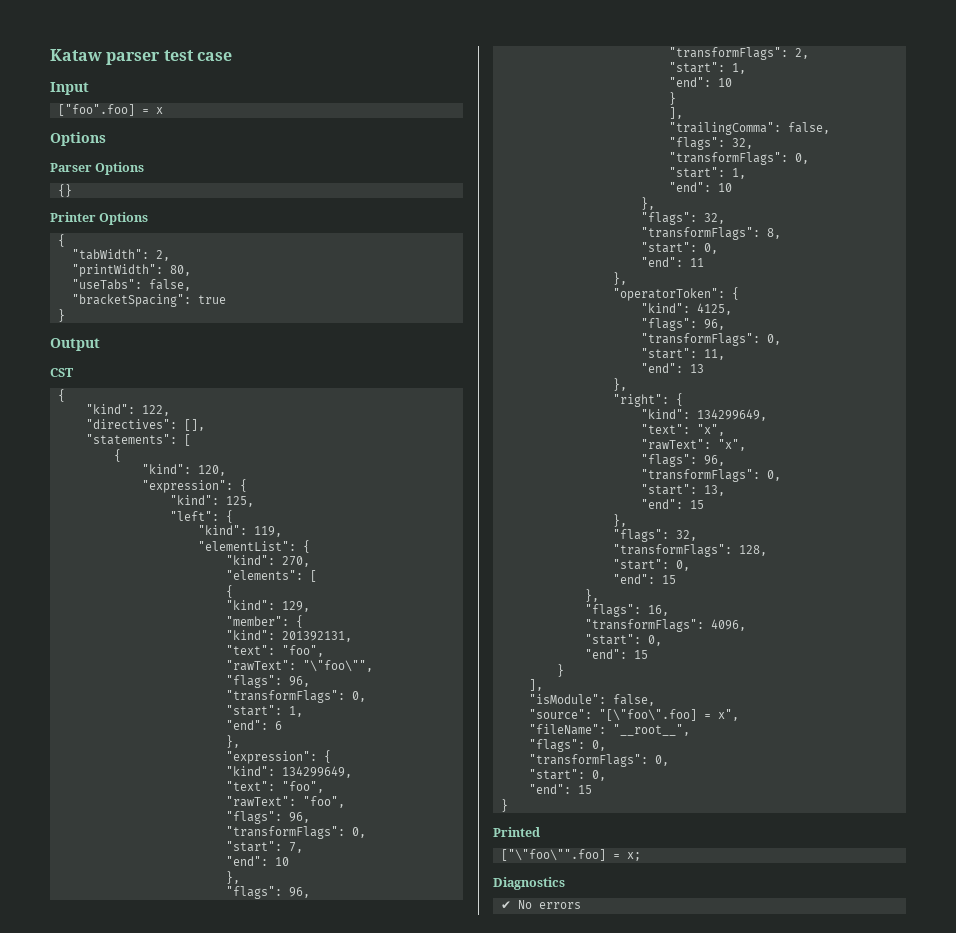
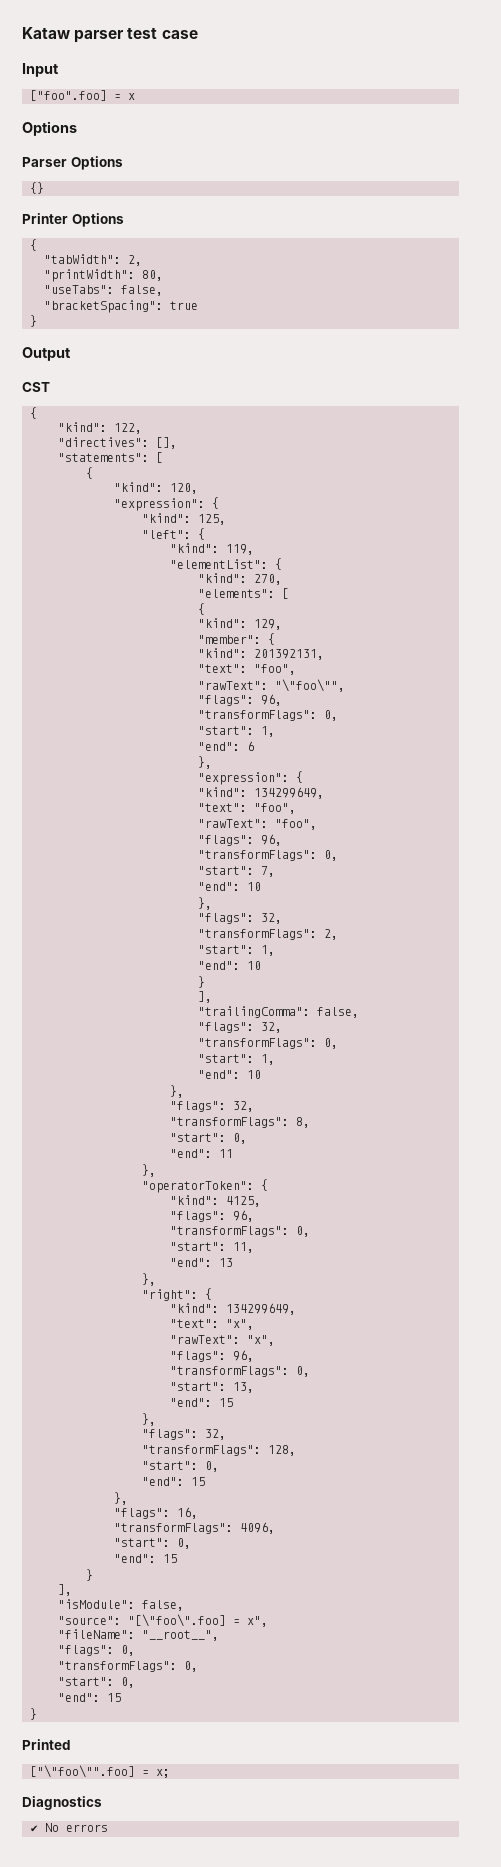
[288,887,310,898] 96, -> [260,913,282,924] 32,

